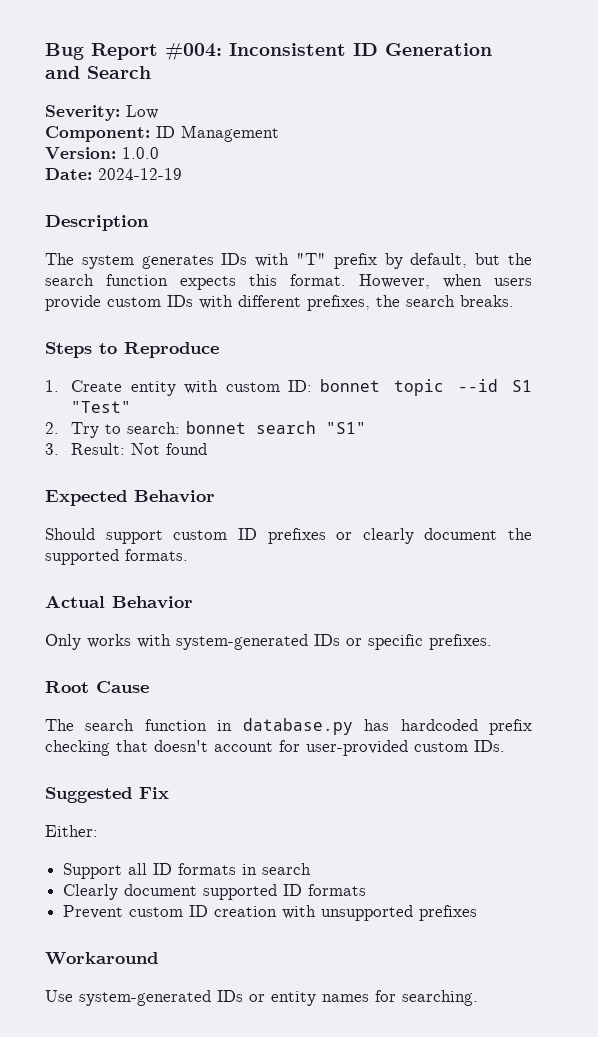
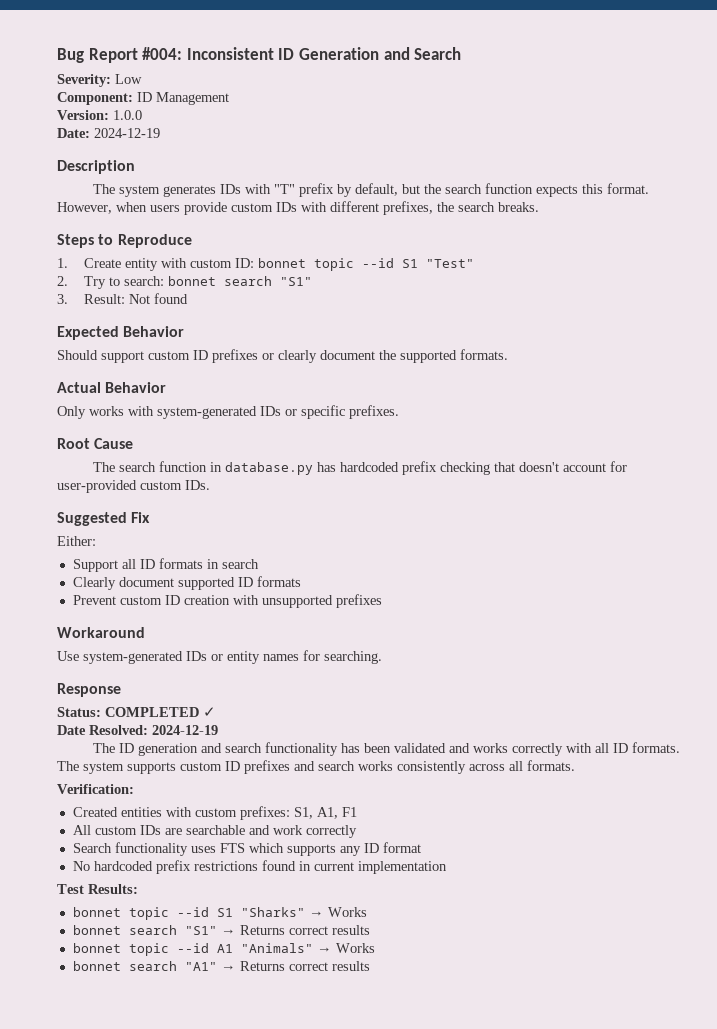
(478, 998) none -> [57,683,121,697] [57,707,216,717] [57,725,218,735] [93,742,681,756] [57,760,575,774] [57,784,134,794] [72,806,357,820] [72,825,357,838] [72,842,421,856] [72,860,447,874] [57,884,138,894] [72,907,367,920] [72,925,370,935] [72,943,375,956] [72,961,370,971] // Response // Status: COMPLETED ✓ // Date Resolved: 2024-12-19 // The ID generation and search functionality has been validated and works correctly with all ID formats. The system supports custom ID prefixes and search works consistently across all formats. // Verification: // Created entities with custom prefixes: S1, A1, F1 // All custom IDs are searchable and work correctly // Search functionality uses FTS which supports any ID format // No hardcoded prefix restrictions found in current implementation // Test Results: // bonnet topic --id S1 "Sharks" → Works // bonnet search "S1" → Returns correct results // bonnet topic --id A1 "Animals" → Works // bonnet search "A1" → Returns correct results

